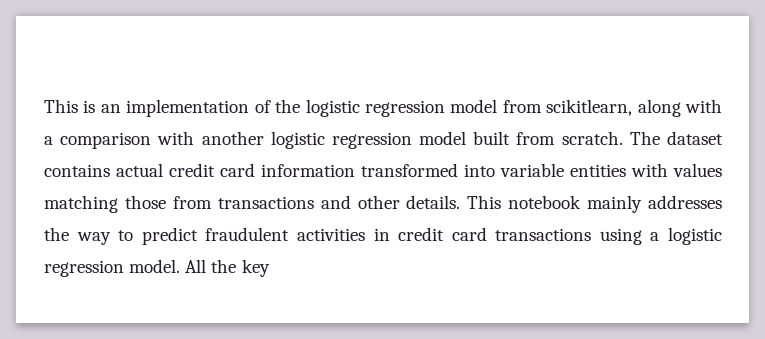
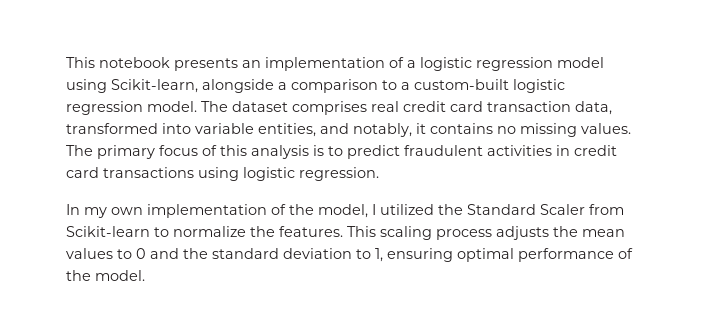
[44,99,96,113] This is -> [66,57,238,71] This notebook presents
[275,99,722,117] [44,131,724,149] [44,163,722,177] [44,195,722,213] [44,227,111,245] the logistic regression model from scikitlearn, along with a comparison with another logistic regression model built from scratch. The dataset contains actual credit card information transformed into variable entities with values matching those from transactions and other details. This notebook mainly addresses the way -> [407,57,604,71] [66,79,565,93] [66,101,612,115] [66,123,631,137] [66,145,324,159] a logistic regression model using Scikit-learn, alongside a comparison to a custom-built logistic regression model. The dataset comprises real credit card transaction data, transformed into variable entities, and notably, it contains no missing values. The primary focus of this analysis is
[650,227,722,245] [44,259,270,277] a logistic regression model. All the key -> [243,167,379,181] [66,204,624,218] [66,226,625,240] [66,248,633,262] [66,270,145,281] logistic regression. // In my own implementation of the model, I utilized the Standard Scaler from Scikit-learn to normalize the features. This scaling process adjusts the mean values to 0 and the standard deviation to 1, ensuring optimal performance of the model.

